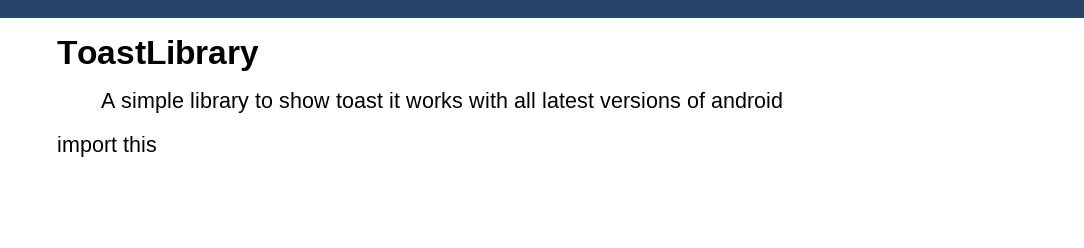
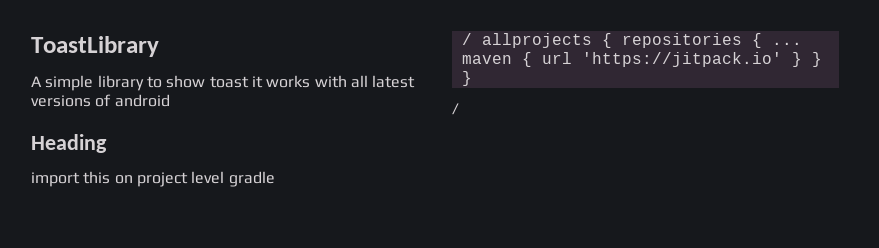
(784, 100) none -> [31,134,107,153] // Heading
(157, 144) none -> [114,171,275,187] [461,33,802,48] [461,52,822,67] [461,71,472,86] [452,103,459,115] on project level gradle // / allprojects { repositories { ... maven { url 'https://jitpack.io' } } } // /

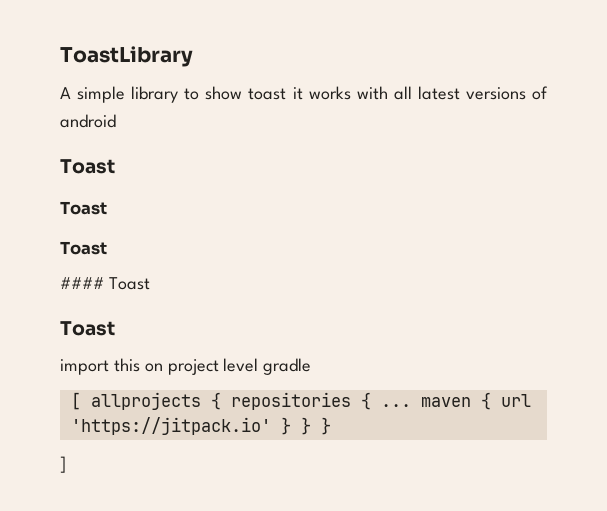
[31,134,107,153] Heading -> [60,159,115,174] [60,201,107,215] [60,241,107,255] [60,277,150,290] [60,321,115,336] Toast // Toast // Toast // #### Toast // Toast
[461,33,472,45] / -> [70,392,81,410] [
[452,103,459,115] / -> [60,456,66,473] ]

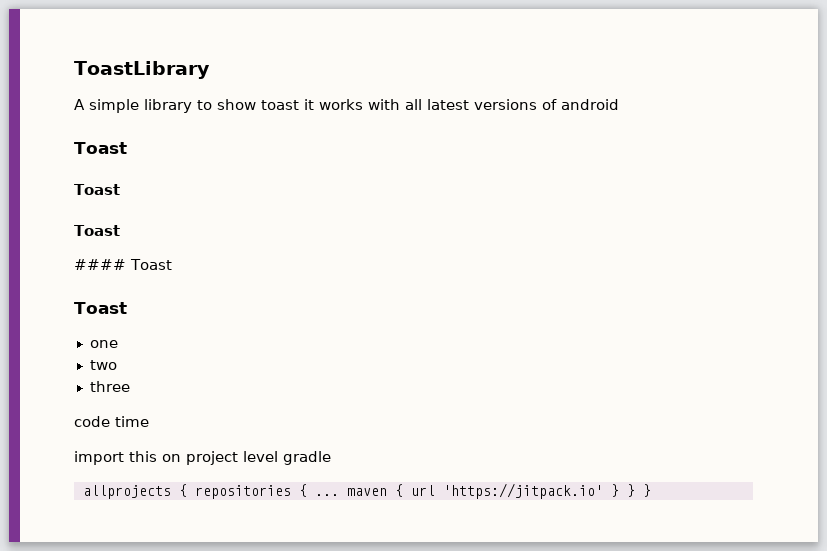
(115, 328) none -> [89,340,118,348] [89,360,117,370] [89,381,130,392] [74,416,149,427] // one // two // three // code time
[70,392,81,410] [ -> (331, 458) none
[60,456,66,473] // ] -> (651, 490) none

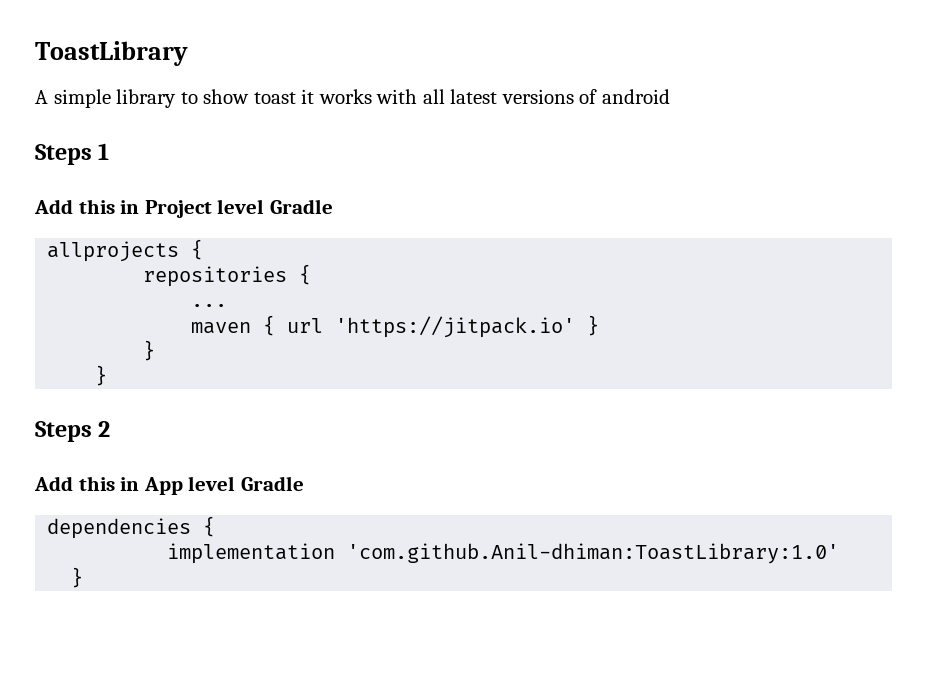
[74,142,127,154] [74,184,120,195] [74,225,120,236] [74,259,172,270] [74,302,127,314] [89,340,118,348] [89,360,117,370] [89,381,130,392] [74,416,149,427] [74,451,331,465] Toast // Toast // Toast // #### Toast // Toast // one // two // three // code time // import this on project level gradle -> [35,143,110,165] [34,199,333,218] Steps 1 // Add this in Project level Gradle
(187, 490) none -> (204, 249) //
(307, 490) none -> (312, 274) //
(339, 495) none -> (228, 305) //
[626,484,651,497] } } -> [143,340,156,361] [95,365,108,386] [35,421,111,442] [34,476,304,495] [47,516,216,539] [167,543,840,564] [71,567,84,588] // } // } // Steps 2 // Add this in App level Gradle // dependencies { // implementation 'com.github.Anil-dhiman:ToastLibrary:1.0' // }

